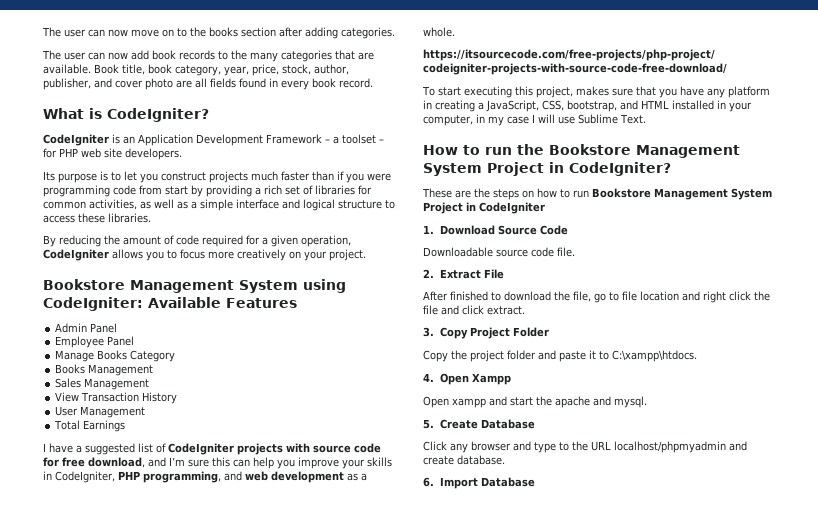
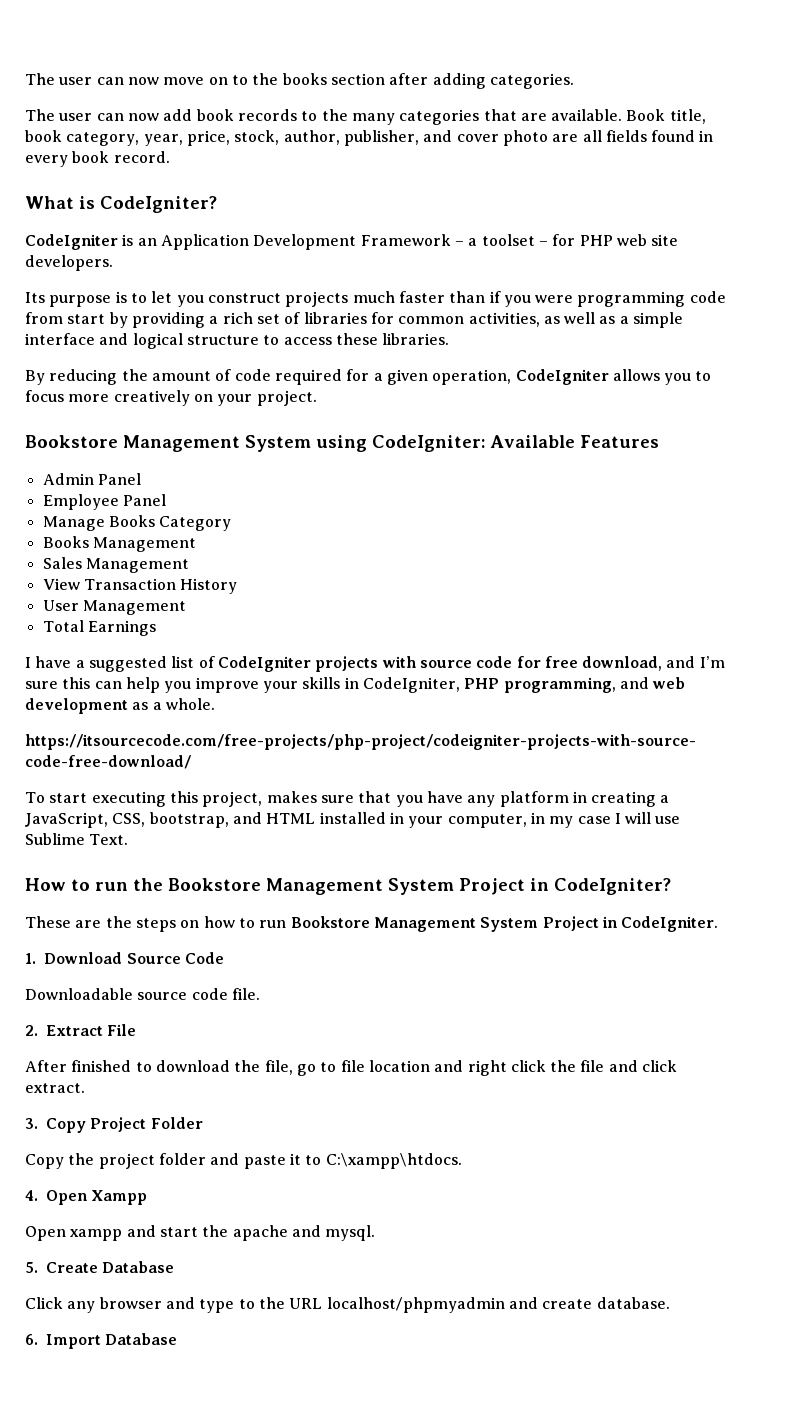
[479,202,545,214] CodeIgniter -> [621,916,719,932] CodeIgniter.

